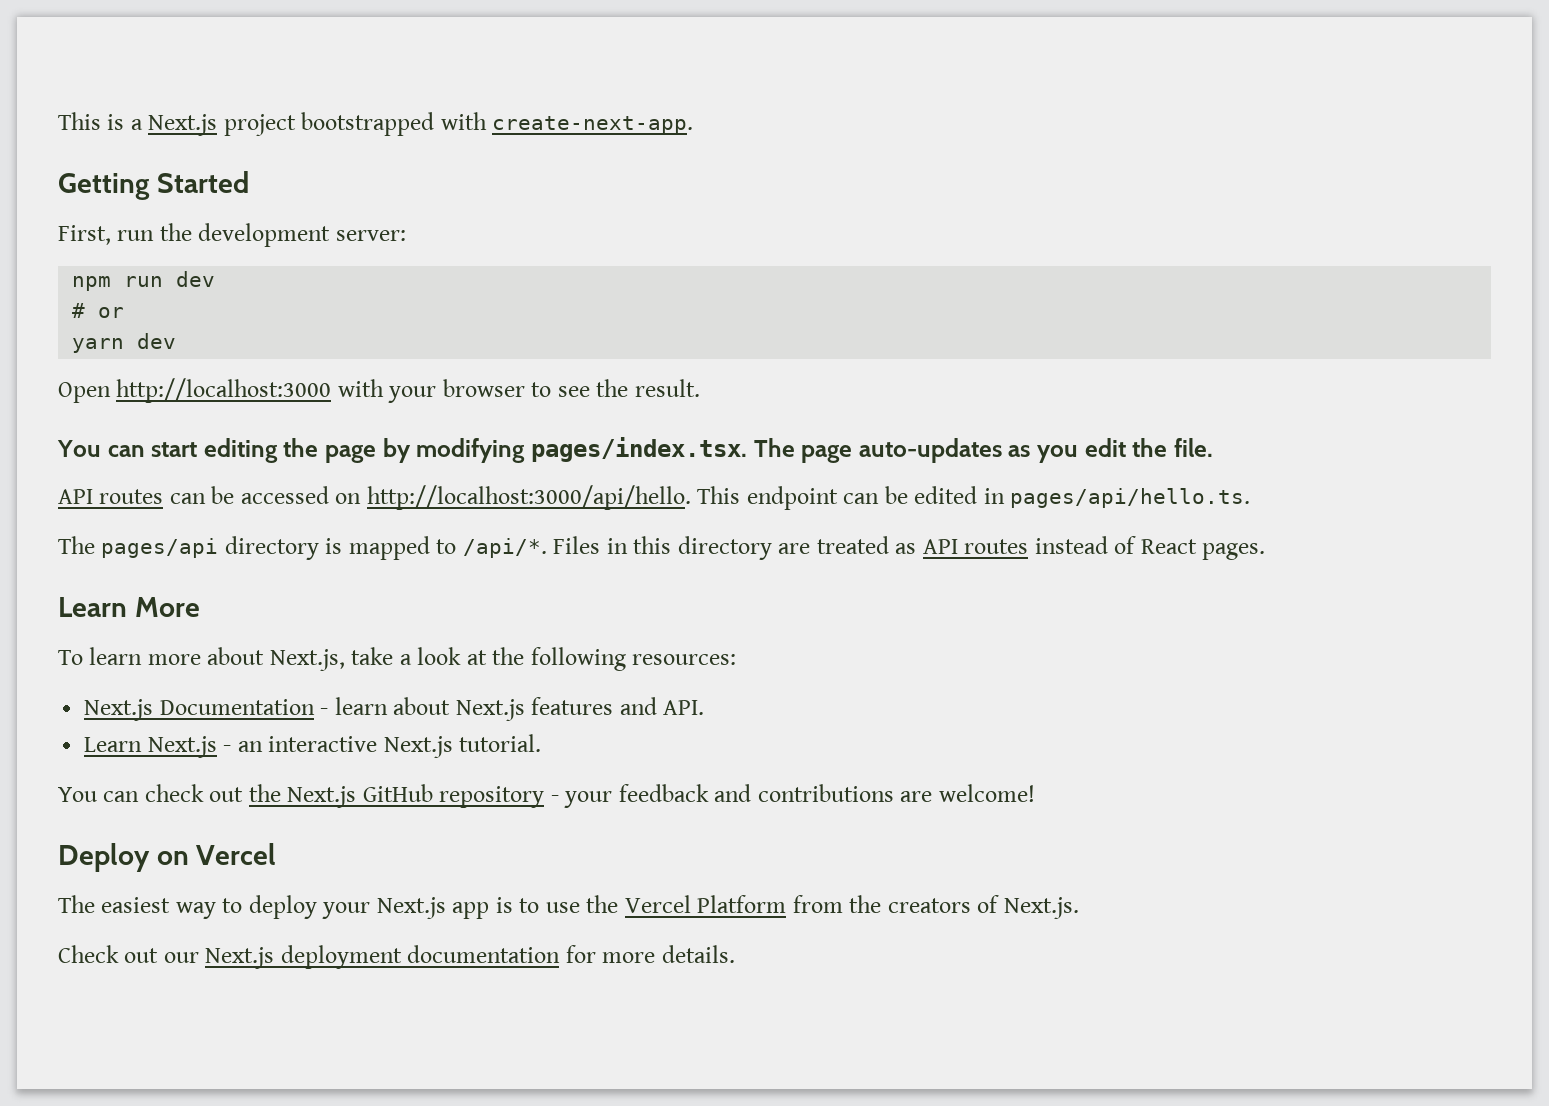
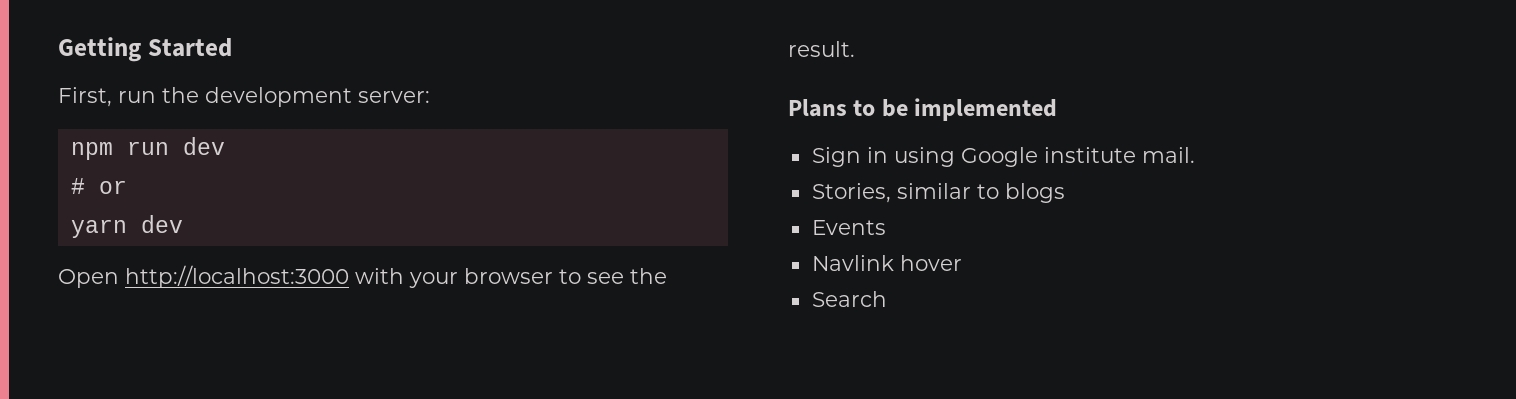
[58,112,694,136] This is a Next.js project bootstrapped with create-next-app. // -> (58, 49) none
[57,437,1213,463] [58,485,1251,510] [58,536,1266,560] [58,597,200,617] [58,647,737,671] [84,697,705,721] [84,734,542,758] [58,784,1035,808] [58,843,277,872] [58,895,1079,919] [58,945,735,969] You can start editing the page by modifying pages/index.tsx. The page auto-updates as you edit the file. // API routes can be accessed on http://localhost:3000/api/hello. This endpoint can be edited in pages/api/hello.ts. // The pages/api directory is mapped to /api/*. Files in this directory are treated as API routes instead of React pages. // Learn More // To learn more about Next.js, take a look at the following resources: // Next.js Documentation - learn about Next.js features and API. // Learn Next.js - an interactive Next.js tutorial. // You can check out the Next.js GitHub repository - your feedback and contributions are welcome! // Deploy on Vercel // The easiest way to deploy your Next.js app is to use the Vercel Platform from the creators of Next.js. // Check out our Next.js deployment documentation for more details. -> [788,98,1058,121] [811,147,1195,167] [811,183,1065,203] [811,220,886,235] [811,255,962,271] [811,291,887,307] Plans to be implemented // Sign in using Google institute mail. // Stories, similar to blogs // Events // Navlink hover // Search

